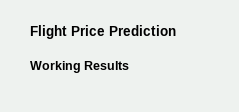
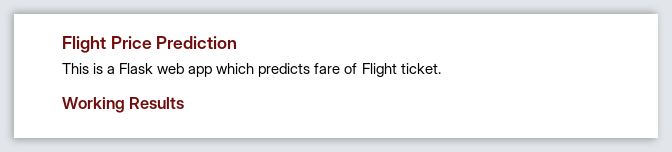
(176, 30) none -> [62,63,441,77] // This is a Flask web app which predicts fare of Flight ticket.

